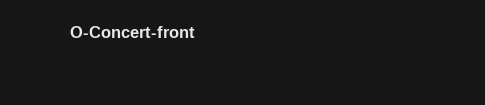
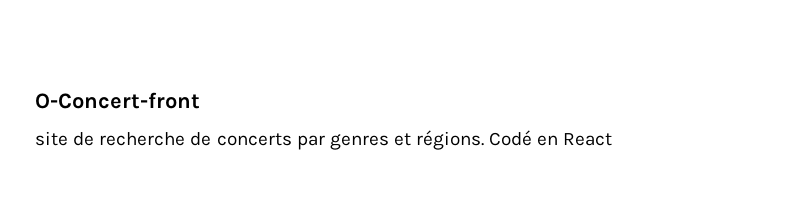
(195, 32) none -> [35,130,613,150] // site de recherche de concerts par genres et régions. Codé en React

